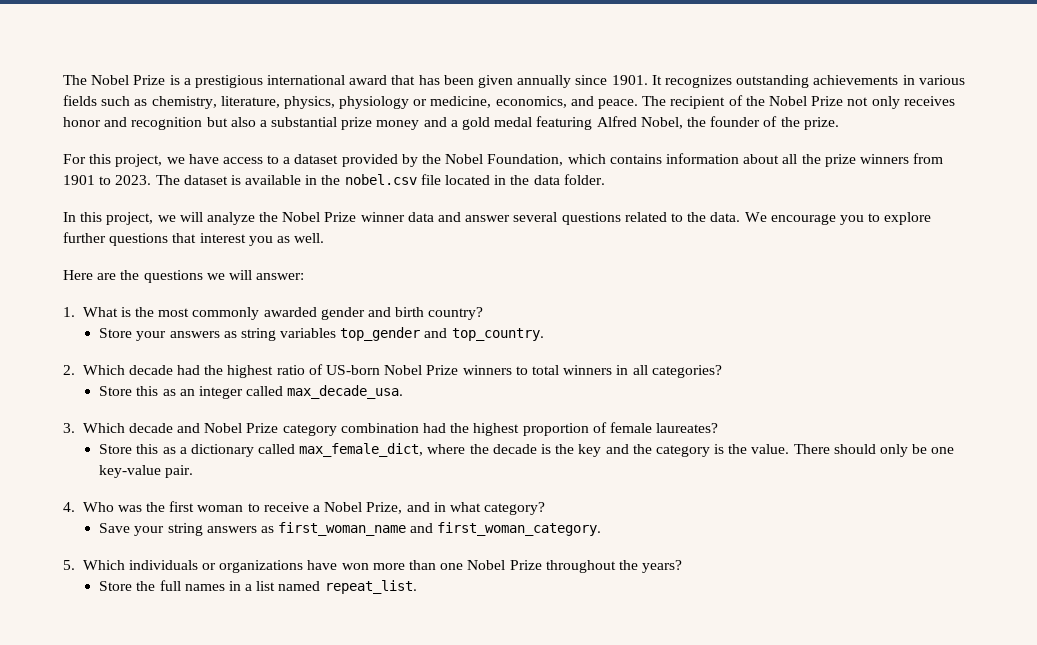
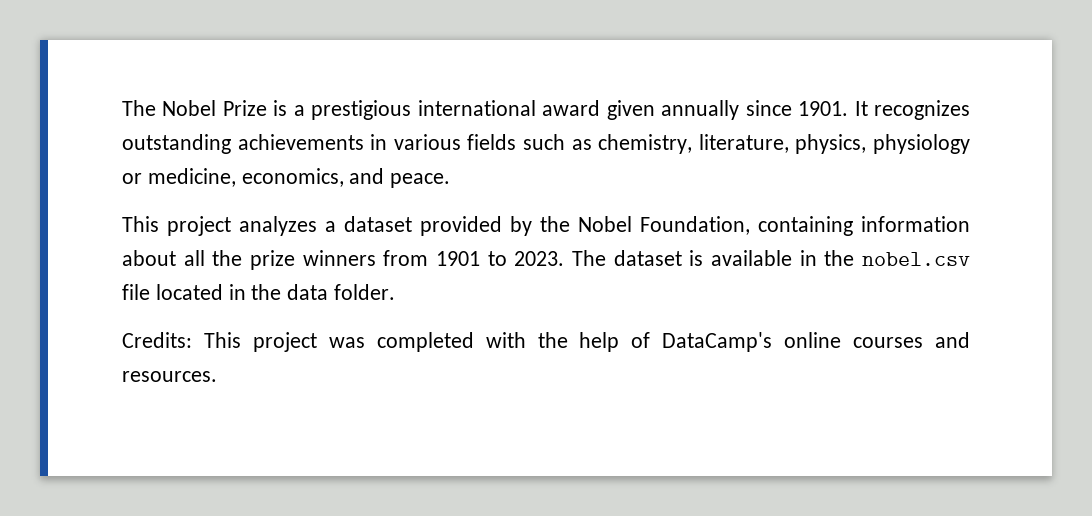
[391,75,474,85] that has been -> (601, 108) none
[642,95,955,109] [63,116,839,130] [63,154,280,167] The recipient of the Nobel Prize not only receives honor and recognition but also a substantial prize money and a gold medal featuring Alfred Nobel, the founder of the prize. // For this project, we have access to -> [122,216,317,236] // This project analyzes
[567,154,662,164] which contains -> [758,216,853,236] containing
[63,212,932,225] [63,232,325,246] [63,270,305,283] [63,307,484,320] [99,327,544,341] [63,364,722,378] [99,385,404,399] [63,422,719,436] [99,443,955,457] [99,465,194,478] [63,501,546,515] [99,522,602,536] [63,560,683,573] [99,580,417,594] In this project, we will analyze the Nobel Prize winner data and answer several questions related to the data. We encourage you to explore further questions that interest you as well. // Here are the questions we will answer: // 1. What is the most commonly awarded gender and birth country? // Store your answers as string variables top_gender and top_country. // 2. Which decade had the highest ratio of US-born Nobel Prize winners to total winners in all categories? // Store this as an integer called max_decade_usa. // 3. Which decade and Nobel Prize category combination had the highest proportion of female laureates? // Store this as a dictionary called max_female_dict, where the decade is the key and the category is the value. There should only be one key-value pair. // 4. Who was the first woman to receive a Nobel Prize, and in what category? // Save your string answers as first_woman_name and first_woman_category. // 5. Which individuals or organizations have won more than one Nobel Prize throughout the years? // Store the full names in a list named repeat_list. -> [122,332,970,352] [122,371,217,382] Credits: This project was completed with the help of DataCamp's online courses and resources.

